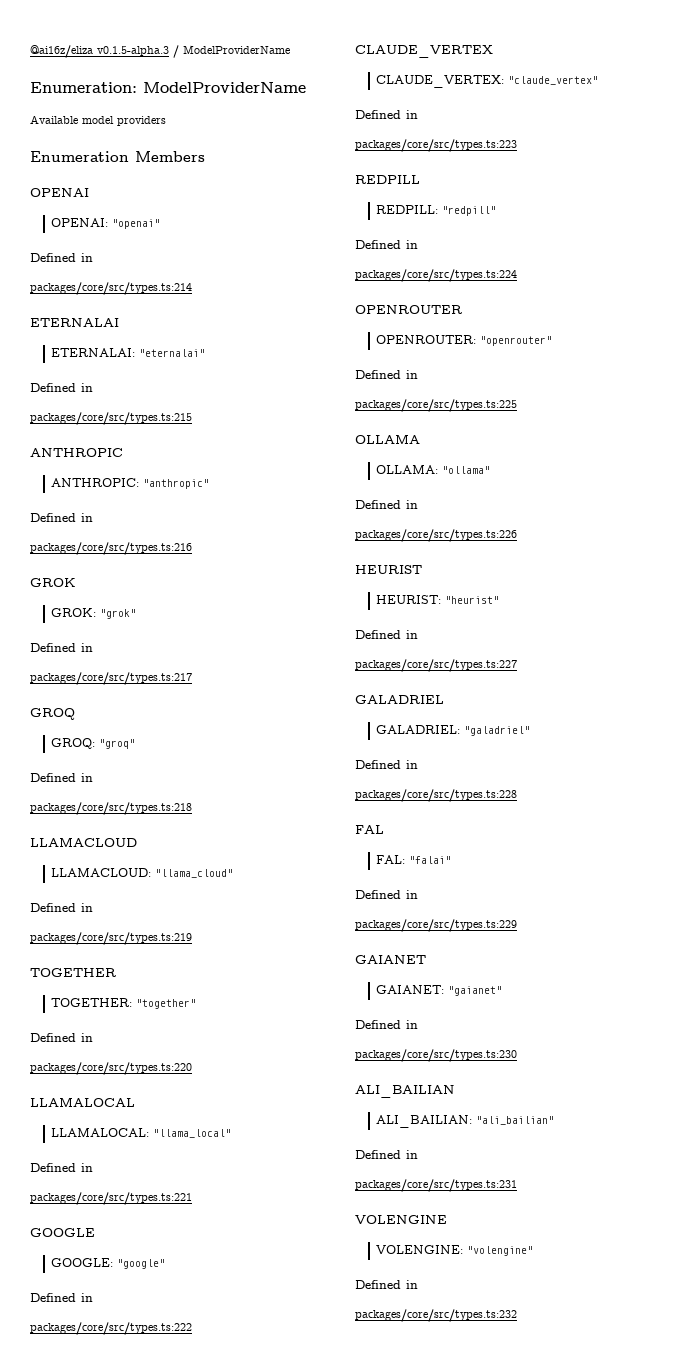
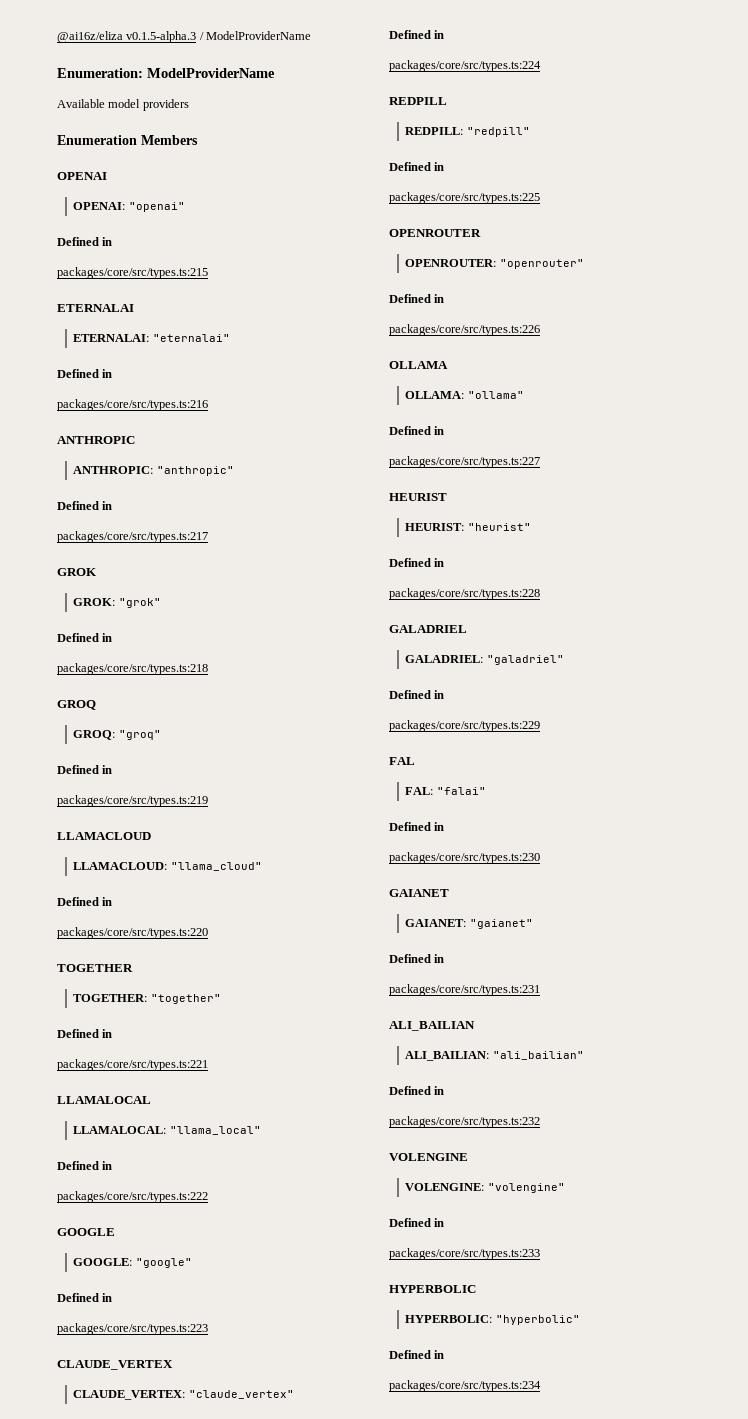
[30,282,192,295] packages/core/src/types.ts:214 -> [57,267,208,279] packages/core/src/types.ts:215
[30,412,192,425] packages/core/src/types.ts:215 -> [57,399,208,411] packages/core/src/types.ts:216
[30,542,192,555] packages/core/src/types.ts:216 -> [57,531,208,543] packages/core/src/types.ts:217
[30,672,192,685] packages/core/src/types.ts:217 -> [57,663,208,675] packages/core/src/types.ts:218
[30,802,192,815] packages/core/src/types.ts:218 -> [57,795,208,807] packages/core/src/types.ts:219
[30,932,192,945] packages/core/src/types.ts:219 -> [57,927,208,939] packages/core/src/types.ts:220
[30,1062,192,1075] packages/core/src/types.ts:220 -> [57,1059,208,1071] packages/core/src/types.ts:221
[30,1192,192,1205] packages/core/src/types.ts:221 -> [57,1191,208,1203] packages/core/src/types.ts:222
[30,1322,192,1335] packages/core/src/types.ts:222 -> [57,1323,208,1335] packages/core/src/types.ts:223
[355,139,517,152] packages/core/src/types.ts:223 -> [389,60,541,72] packages/core/src/types.ts:224
[355,269,517,282] packages/core/src/types.ts:224 -> [389,192,540,204] packages/core/src/types.ts:225
[355,399,517,412] packages/core/src/types.ts:225 -> [389,324,540,336] packages/core/src/types.ts:226
[355,529,517,542] packages/core/src/types.ts:226 -> [389,456,540,468] packages/core/src/types.ts:227
[355,659,517,672] packages/core/src/types.ts:227 -> [389,588,540,600] packages/core/src/types.ts:228
[355,789,517,802] packages/core/src/types.ts:228 -> [389,720,540,732] packages/core/src/types.ts:229
[355,919,517,932] packages/core/src/types.ts:229 -> [389,852,540,864] packages/core/src/types.ts:230
[355,1049,517,1062] packages/core/src/types.ts:230 -> [389,984,540,996] packages/core/src/types.ts:231
[355,1179,517,1192] packages/core/src/types.ts:231 -> [389,1116,540,1128] packages/core/src/types.ts:232
[355,1309,517,1322] packages/core/src/types.ts:232 -> [389,1248,540,1260] [389,1285,476,1293] [405,1315,580,1325] [389,1350,445,1359] [389,1380,541,1392] packages/core/src/types.ts:233 // HYPERBOLIC // HYPERBOLIC: "hyperbolic" // Defined in // packages/core/src/types.ts:234

